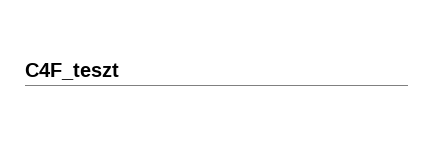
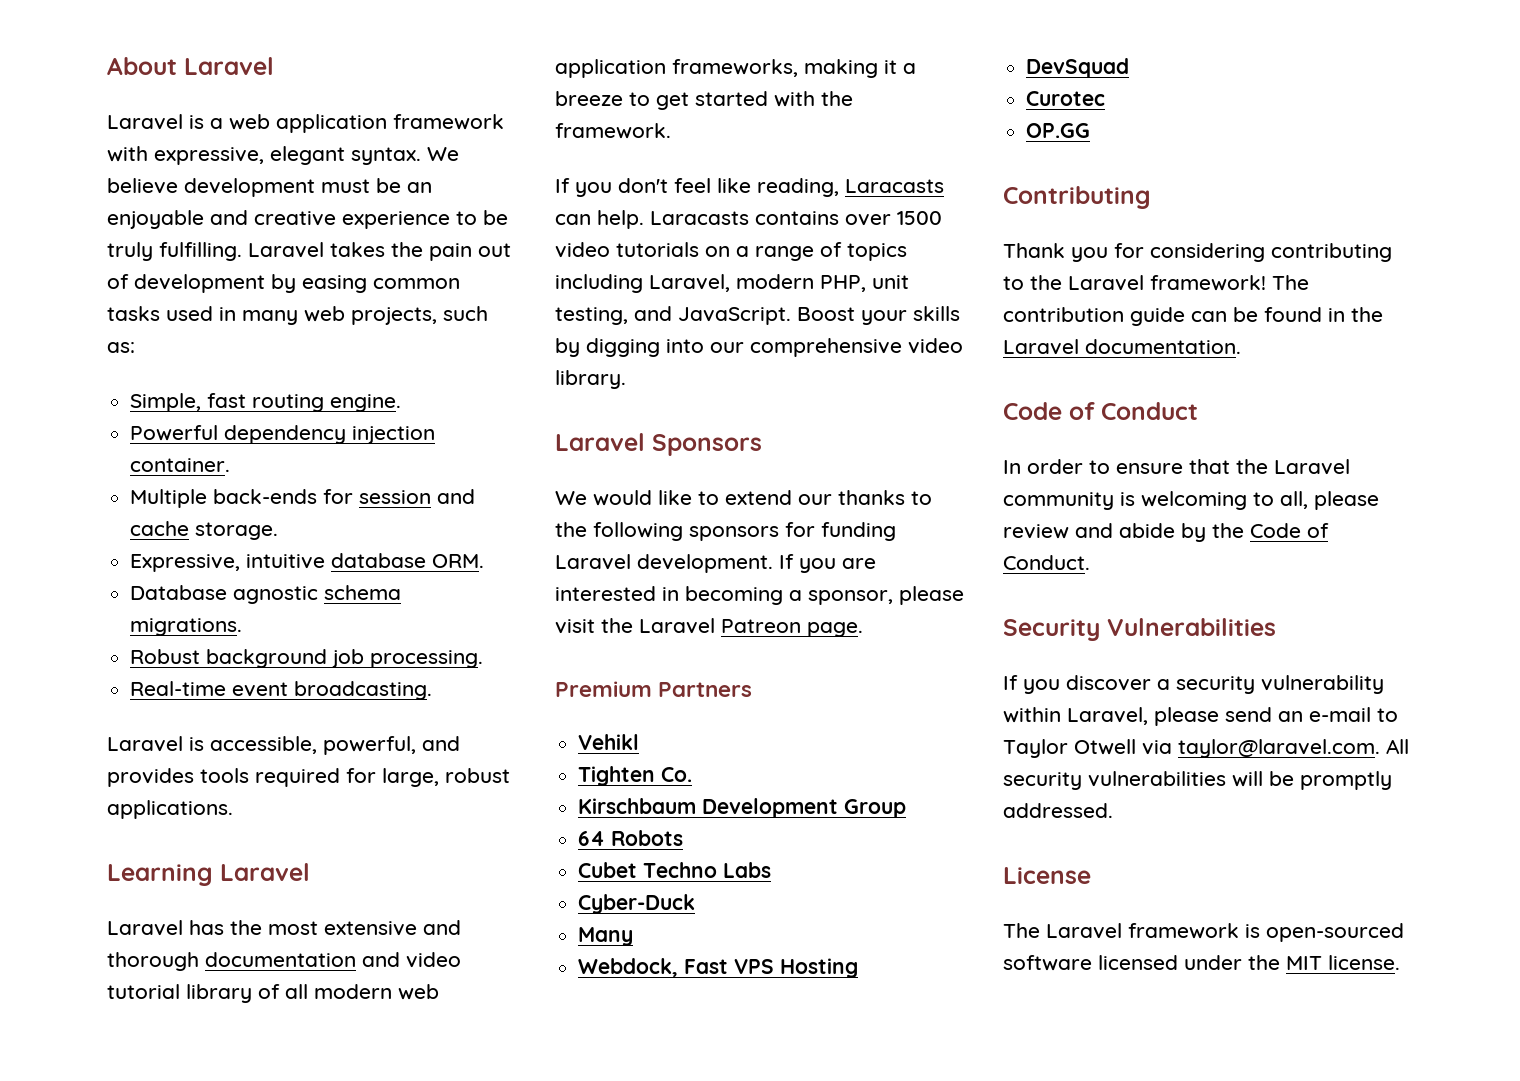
[25,63,119,80] C4F_teszt -> [107,57,274,75] [107,114,504,133] [107,146,459,165] [107,178,432,197] [107,210,508,229] [107,242,511,261] [107,274,460,293] [107,306,488,325] [107,342,135,353] [130,393,402,412] [130,425,436,444] [130,458,231,472] [130,489,476,508] [130,521,279,540] [130,553,485,572] [130,585,402,604] [130,618,243,636] [130,649,484,668] [130,681,433,700] [107,736,460,755] [107,768,510,787] [107,800,233,819] [107,863,310,886] [107,920,461,936] [107,952,461,971] [107,984,439,1003] [555,59,916,78] [555,91,853,110] [555,123,671,139] [555,178,944,197] [555,210,942,229] [555,242,907,261] [555,274,909,293] [555,306,960,325] [555,338,963,357] [555,370,626,389] [555,433,762,456] [555,490,932,506] [555,522,896,541] [555,554,876,573] [555,586,964,605] [555,618,863,637] [555,681,753,697] [578,734,640,750] [578,766,693,786] [578,798,907,818] [578,830,684,846] [578,862,772,878] [578,894,696,914] [578,927,634,946] [578,958,859,978] [1026,58,1130,78] [1026,91,1106,106] [1026,123,1091,138] [1003,186,1151,209] [1003,243,1392,262] [1003,275,1309,291] [1003,307,1383,326] [1003,339,1241,355] [1003,402,1198,420] [1003,459,1350,475] [1003,491,1379,510] [1003,523,1329,542] [1003,555,1090,570] [1003,618,1276,641] [1003,675,1384,694] [1003,707,1398,726] [1003,739,1409,758] [1003,771,1392,790] [1003,803,1113,818] [1003,867,1091,884] [1003,923,1404,942] [1003,955,1400,971] About Laravel // Laravel is a web application framework with expressive, elegant syntax. We believe development must be an enjoyable and creative experience to be truly fulfilling. Laravel takes the pain out of development by easing common tasks used in many web projects, such as: // Simple, fast routing engine. // Powerful dependency injection container. // Multiple back-ends for session and cache storage. // Expressive, intuitive database ORM. // Database agnostic schema migrations. // Robust background job processing. // Real-time event broadcasting. // Laravel is accessible, powerful, and provides tools required for large, robust applications. // Learning Laravel // Laravel has the most extensive and thorough documentation and video tutorial library of all modern web application frameworks, making it a breeze to get started with the framework. // If you don't feel like reading, Laracasts can help. Laracasts contains over 1500 video tutorials on a range of topics including Laravel, modern PHP, unit testing, and JavaScript. Boost your skills by digging into our comprehensive video library. // Laravel Sponsors // We would like to extend our thanks to the following sponsors for funding Laravel development. If you are interested in becoming a sponsor, please visit the Laravel Patreon page. // Premium Partners // Vehikl // Tighten Co. // Kirschbaum Development Group // 64 Robots // Cubet Techno Labs // Cyber-Duck // Many // Webdock, Fast VPS Hosting // DevSquad // Curotec // OP.GG // Contributing // Thank you for considering contributing to the Laravel framework! The contribution guide can be found in the Laravel documentation. // Code of Conduct // In order to ensure that the Laravel community is welcoming to all, please review and abide by the Code of Conduct. // Security Vulnerabilities // If you discover a security vulnerability within Laravel, please send an e-mail to Taylor Otwell via taylor@laravel.com. All security vulnerabilities will be promptly addressed. // License // The Laravel framework is open-sourced software licensed under the MIT license.

